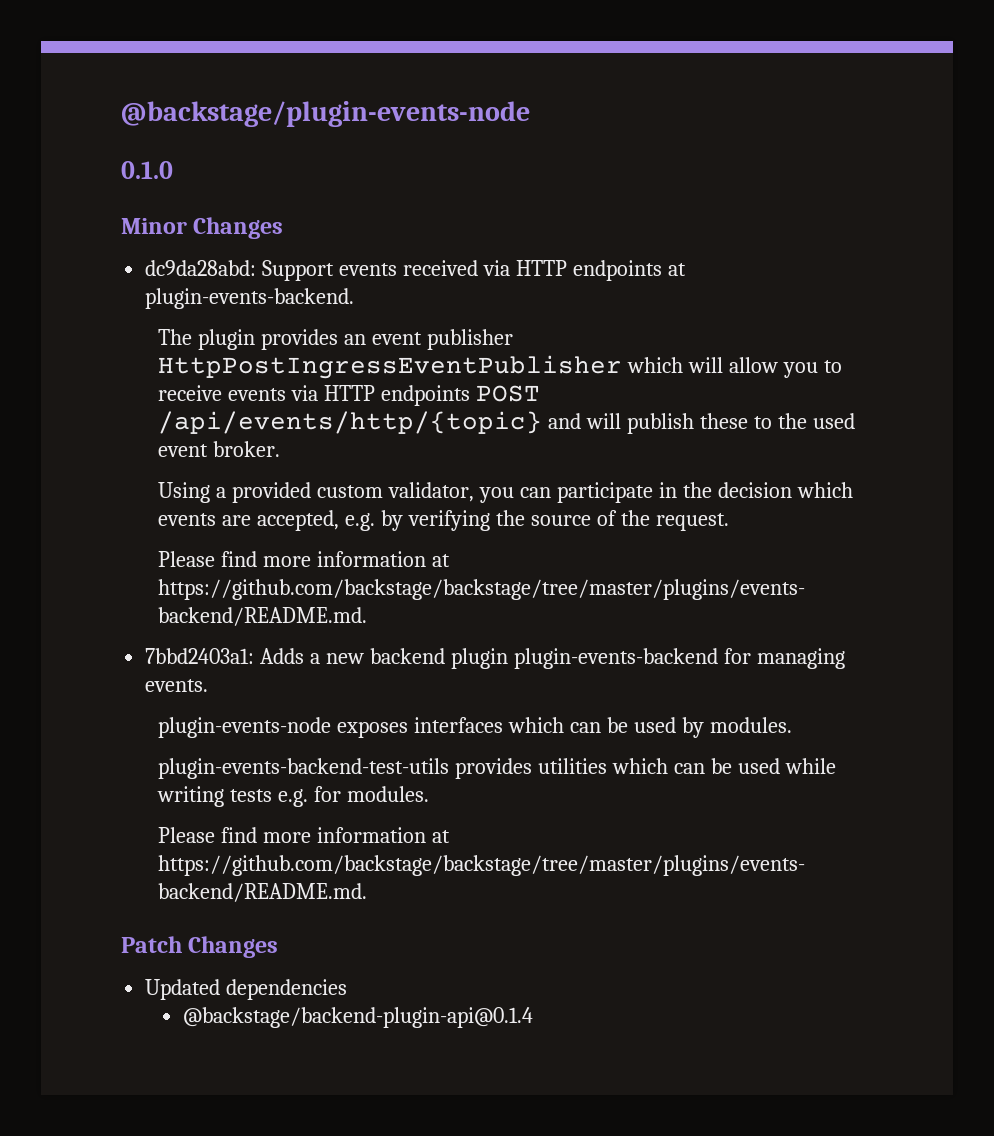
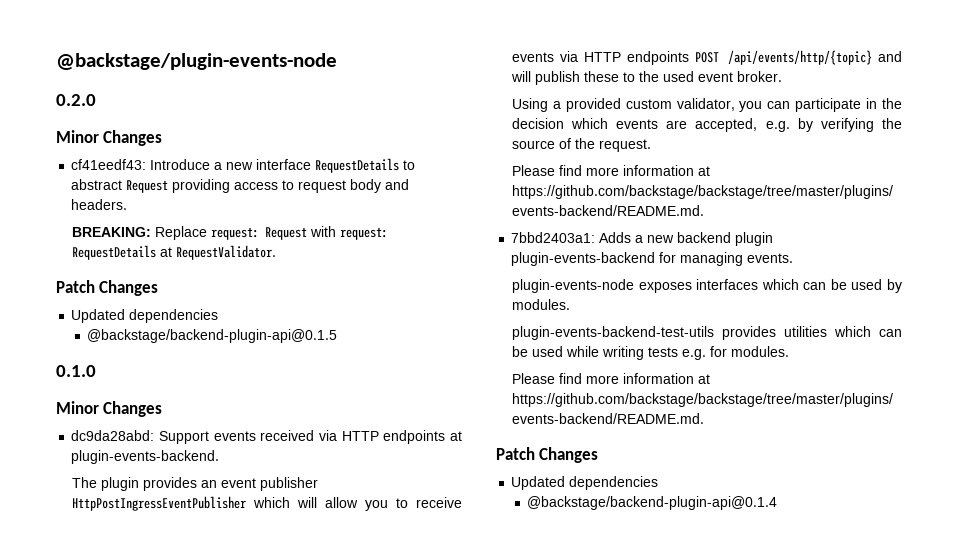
(530, 114) none -> [56,94,96,106] [56,130,163,146] [71,158,416,173] [71,179,410,193] [71,199,128,210] [71,226,388,240] [71,245,276,260] [56,280,159,296] [71,309,219,323] [87,329,338,343] // 0.2.0 // Minor Changes // cf41eedf43: Introduce a new interface RequestDetails to abstract Request providing access to request body and headers. // BREAKING: Replace request: Request with request: RequestDetails at RequestValidator. // Patch Changes // Updated dependencies // @backstage/backend-plugin-api@0.1.5

